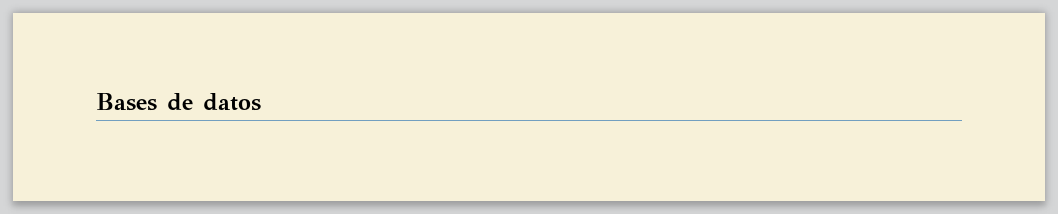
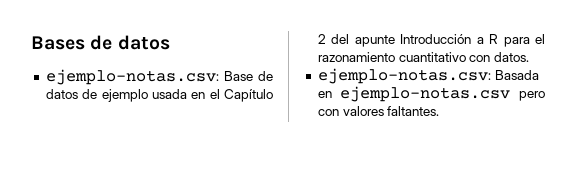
(261, 102) none -> [45,69,273,85] [45,89,274,102] [317,34,545,47] [317,52,529,62] [317,68,539,84] [317,86,545,102] [317,106,440,116] // ejemplo-notas.csv: Base de datos de ejemplo usada en el Capítulo 2 del apunte Introducción a R para el razonamiento cuantitativo con datos. // ejemplo-notas.csv: Basada en ejemplo-notas.csv pero con valores faltantes.

